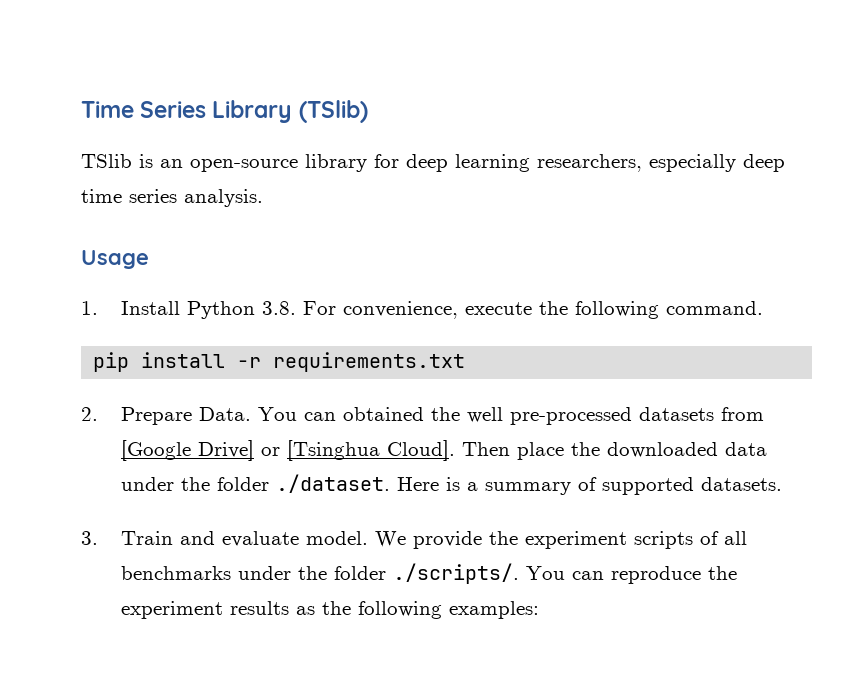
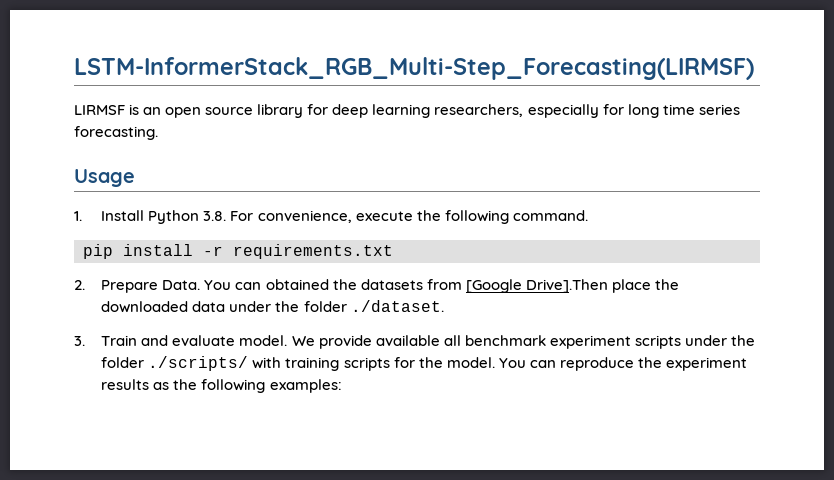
[81,100,368,123] [81,154,298,172] Time Series Library (TSlib) // TSlib is an open-source -> [74,57,754,80] [74,104,254,118] LSTM-InformerStack_RGB_Multi-Step_Forecasting(LIRMSF) // LIRMSF is an open source
[743,154,785,172] deep -> [602,104,659,118] for long
[184,189,263,207] analysis. -> [74,126,158,140] forecasting.
[466,407,632,425] well pre-processed -> (357, 284) none
[197,440,510,461] Drive] or [Tsinghua Cloud]. Then -> [525,279,608,293] Drive].Then
[396,477,782,495] Here is a summary of supported datasets. -> (444, 306) none
[488,531,747,549] [120,563,519,584] the experiment scripts of all benchmarks under the folder ./scripts/. -> [375,335,755,349] [101,356,495,371] available all benchmark experiment scripts under the folder ./scripts/ with training scripts for the model.

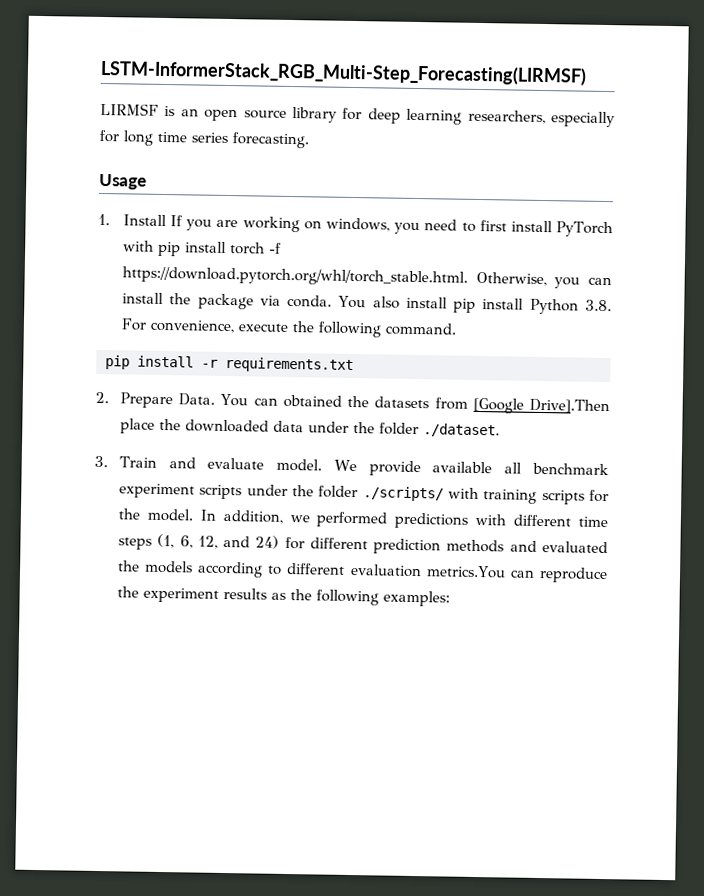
(145, 215) none -> [170,215,614,238] [122,240,282,257] [121,266,612,289] [121,292,525,313] If you are working on windows, you need to first install PyTorch with pip install torch -f https://download.pytorch.org/whl/torch_stable.html. Otherwise, you can install the package via conda. You also install pip install
[498,358,526,368] You -> [199,509,608,529] [117,533,608,555] [117,560,506,579] In addition, we performed predictions with different time steps (1, 6, 12, and 24) for different prediction methods and evaluated the models according to different evaluation metrics.You

